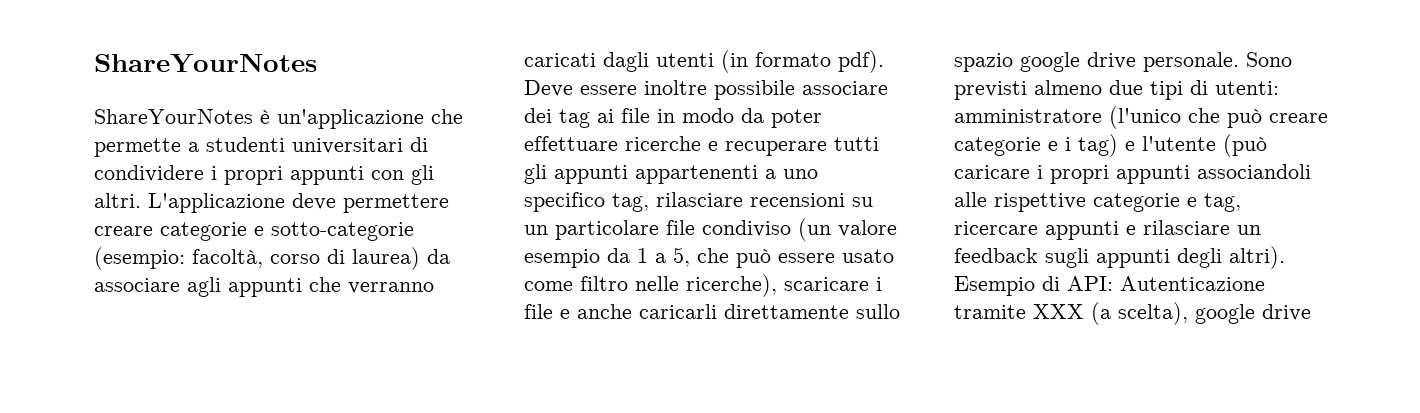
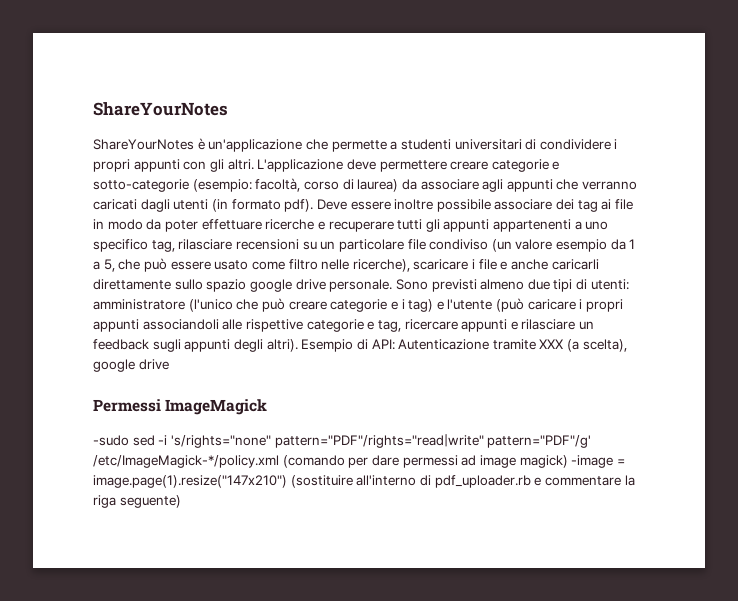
(1311, 312) none -> [93,399,268,415] [93,434,592,448] [93,455,625,468] [93,475,635,488] [93,495,181,508] // Permessi ImageMagick // -sudo sed -i 's/rights="none" pattern="PDF"/rights="read|write" pattern="PDF"/g' /etc/ImageMagick-*/policy.xml (comando per dare permessi ad image magick) -image = image.page(1).resize("147x210") (sostituire all'interno di pdf_uploader.rb e commentare la riga seguente)

